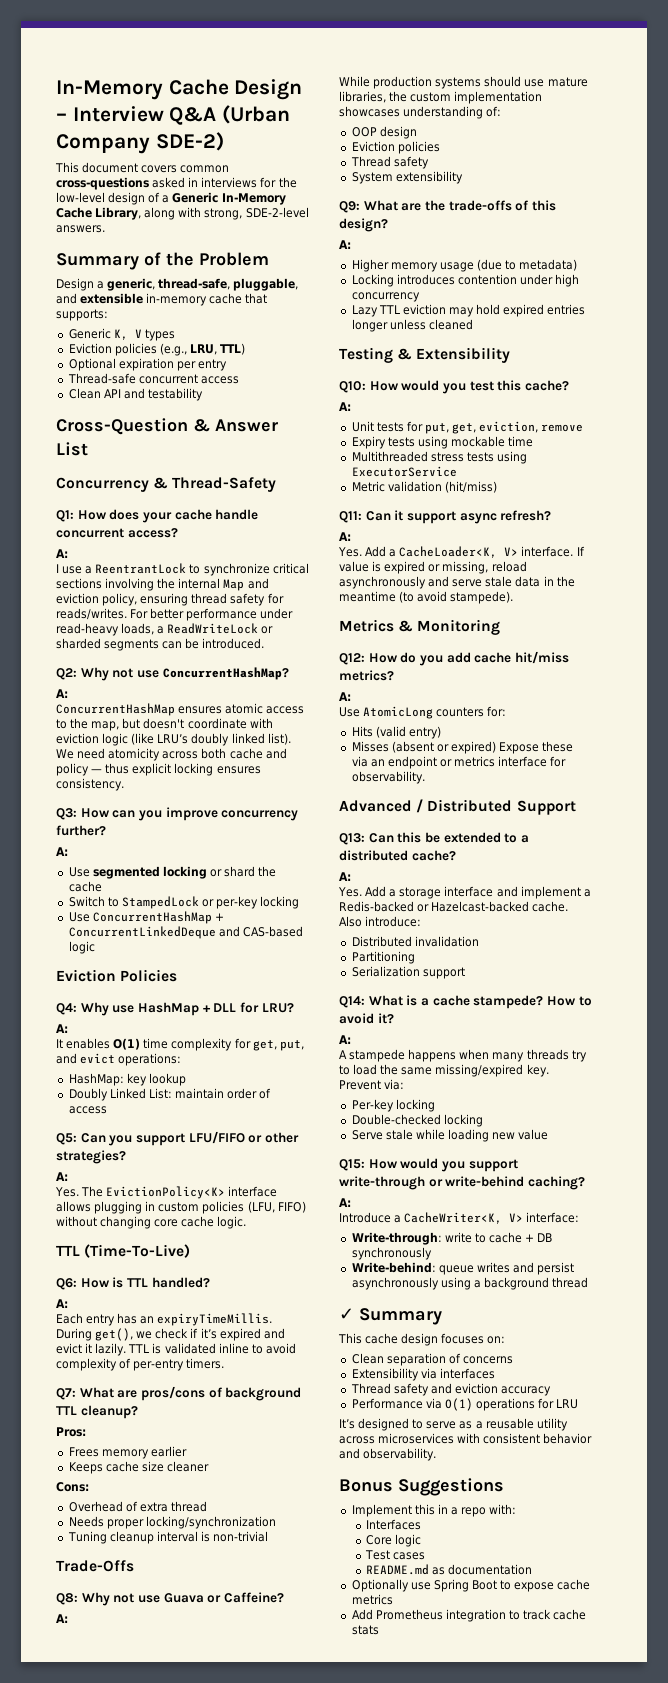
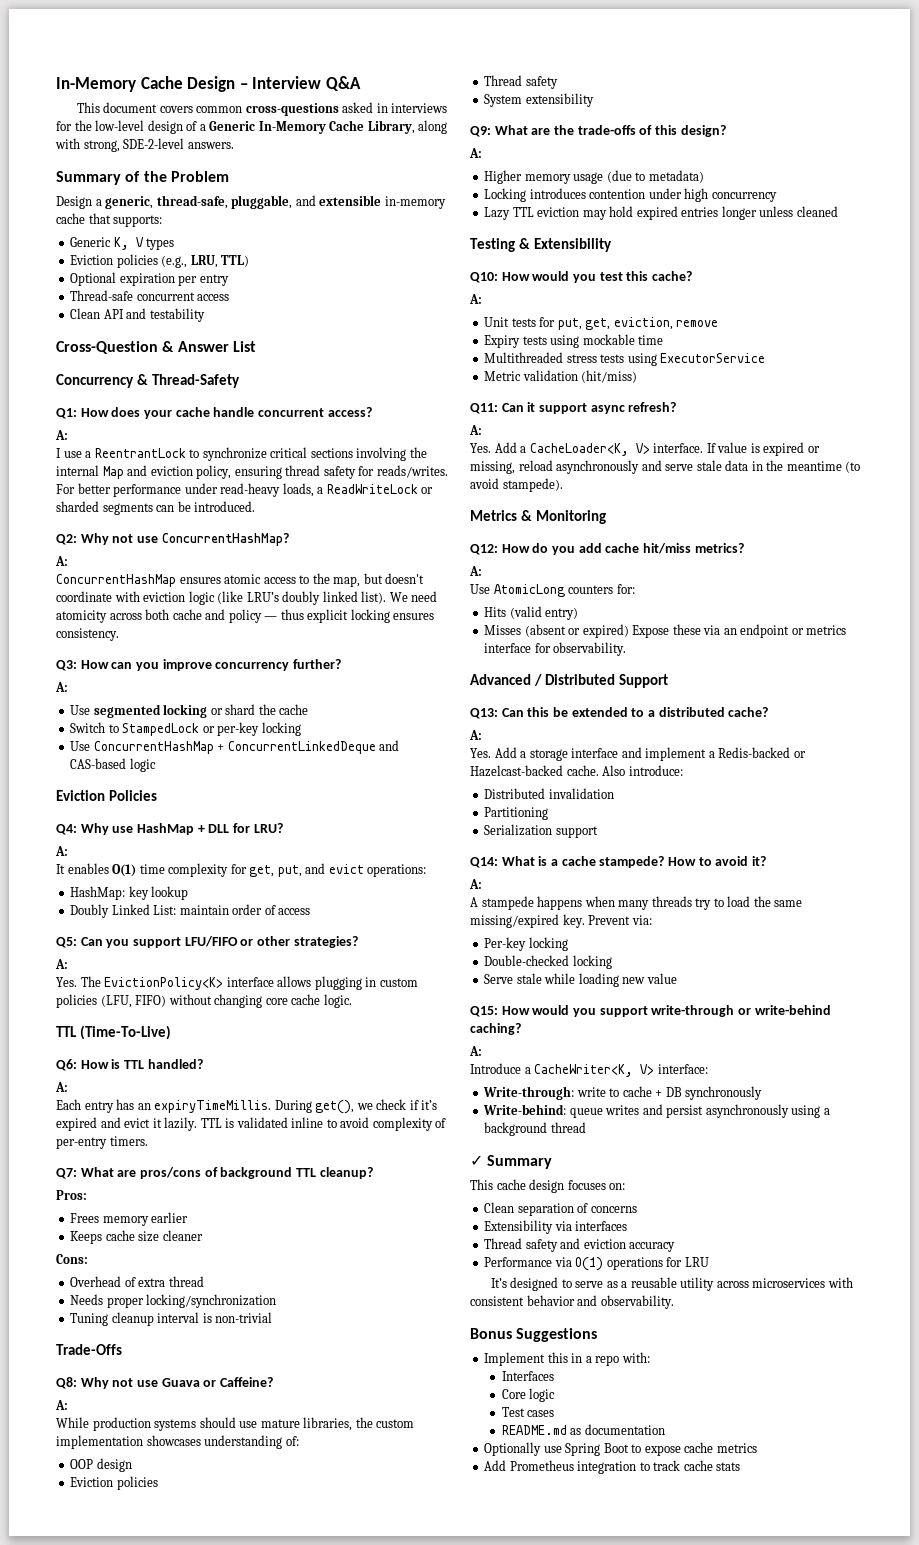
[222,105,291,124] [56,132,224,154] (Urban Company SDE-2) -> (361, 83) none

